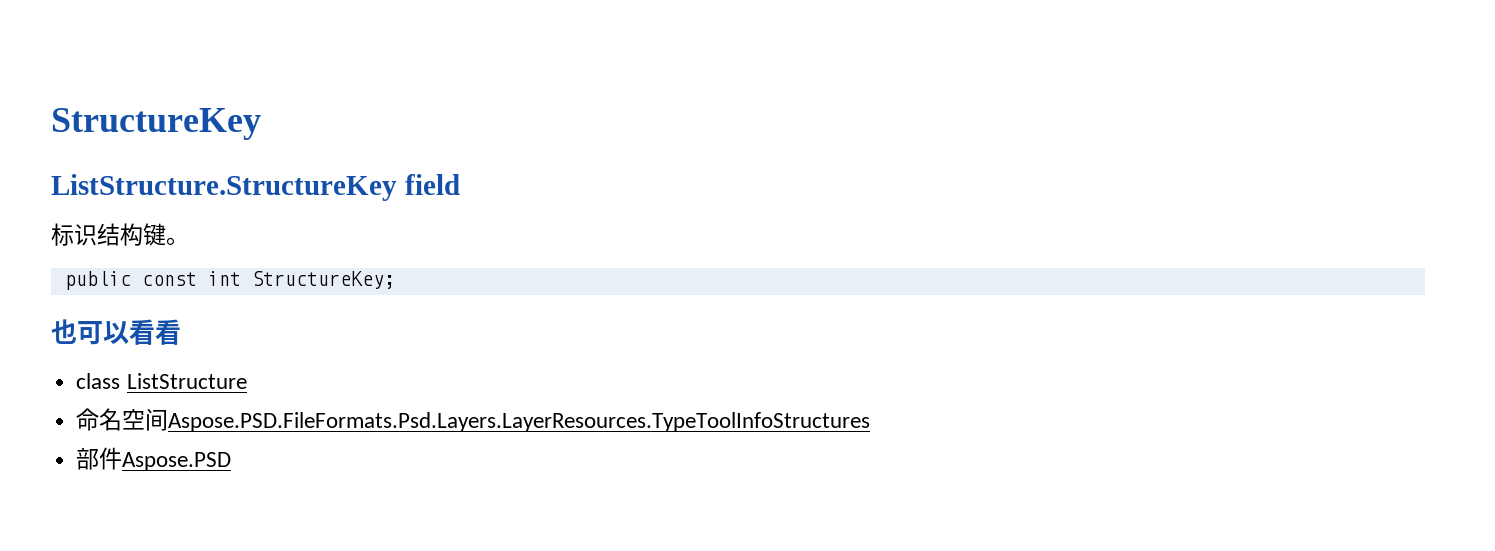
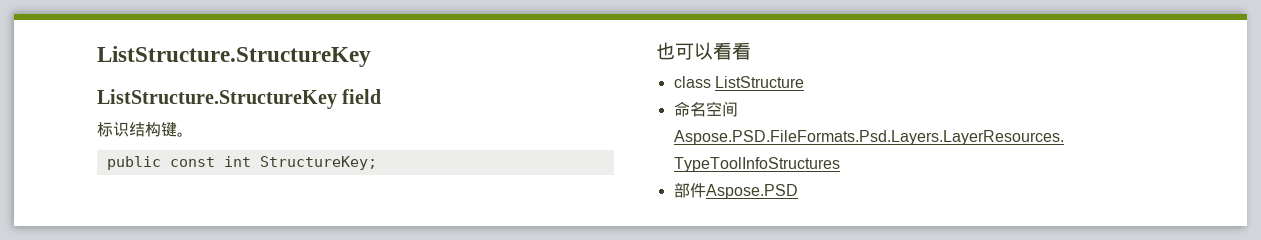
[51,108,261,140] StructureKey -> [97,46,371,67] ListStructure.StructureKey

